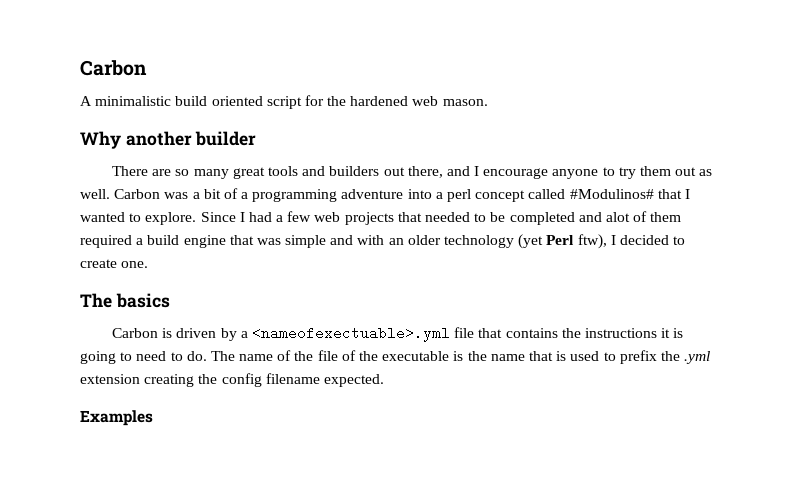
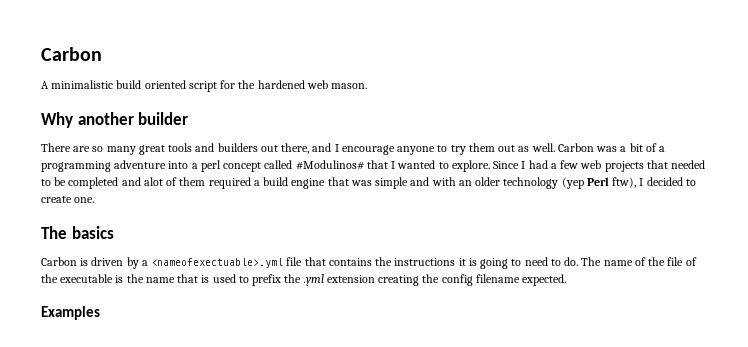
[518,234,544,249] (yet -> [561,177,584,189] (yep

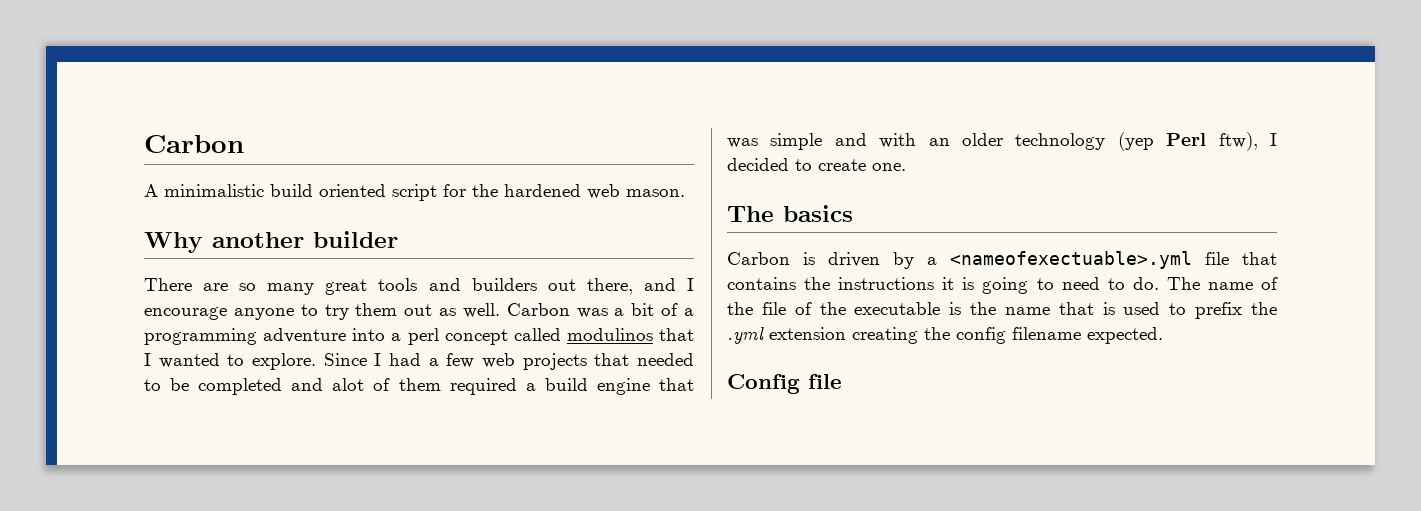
[295,160,364,170] #Modulinos# -> [566,328,653,341] modulinos
[41,306,100,320] Examples -> [727,374,842,394] Config file

